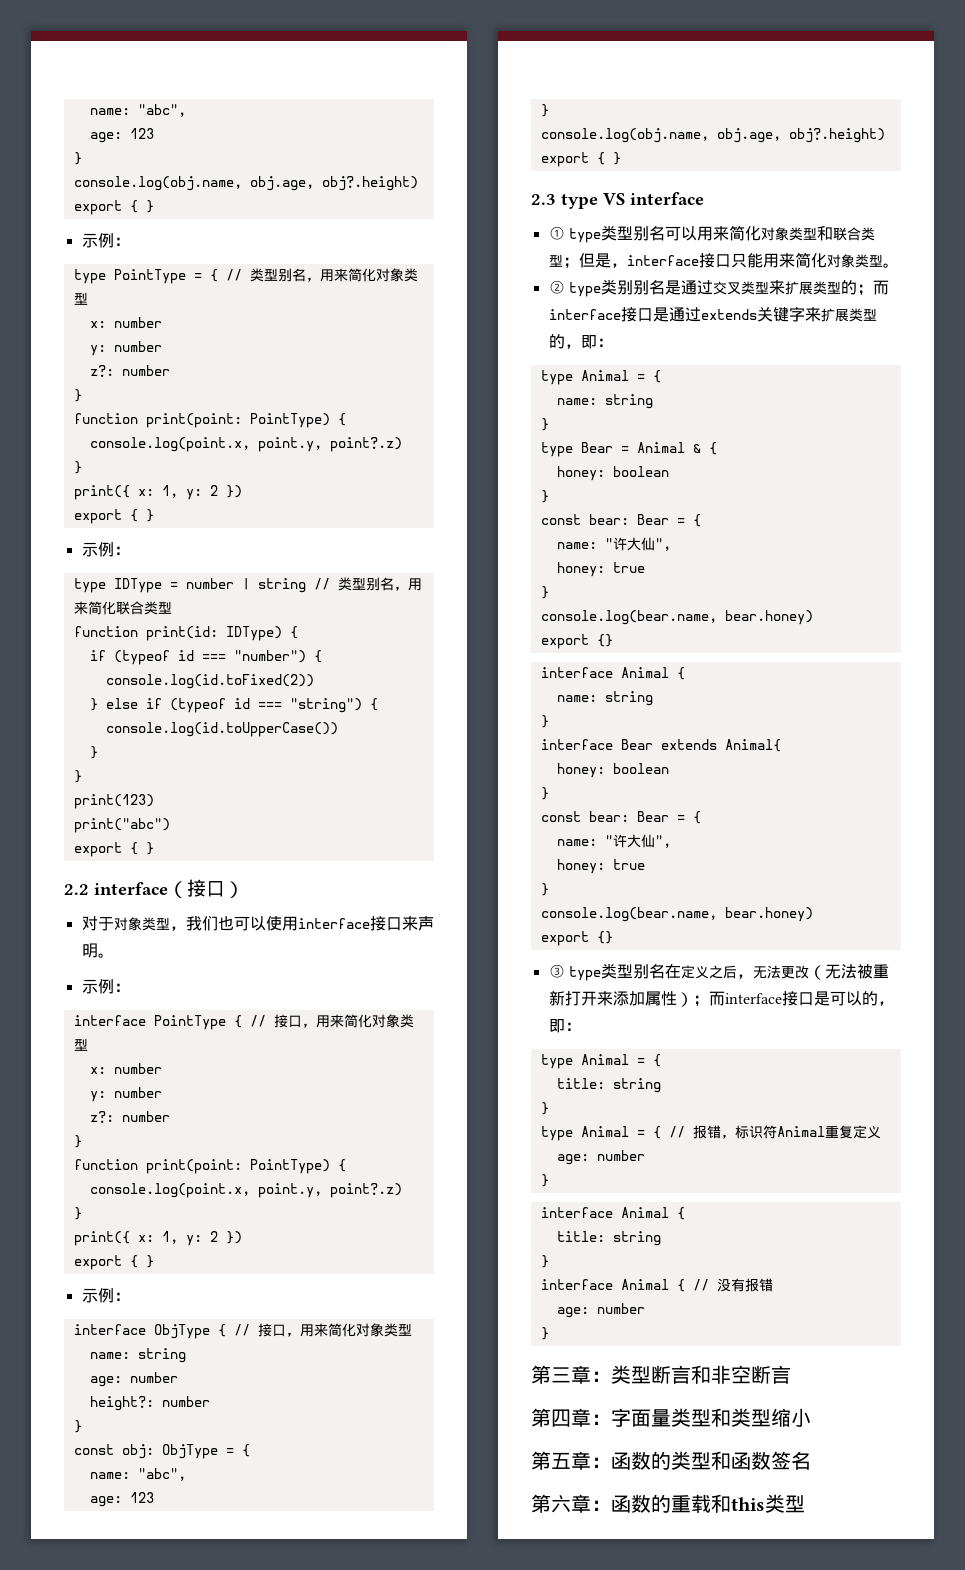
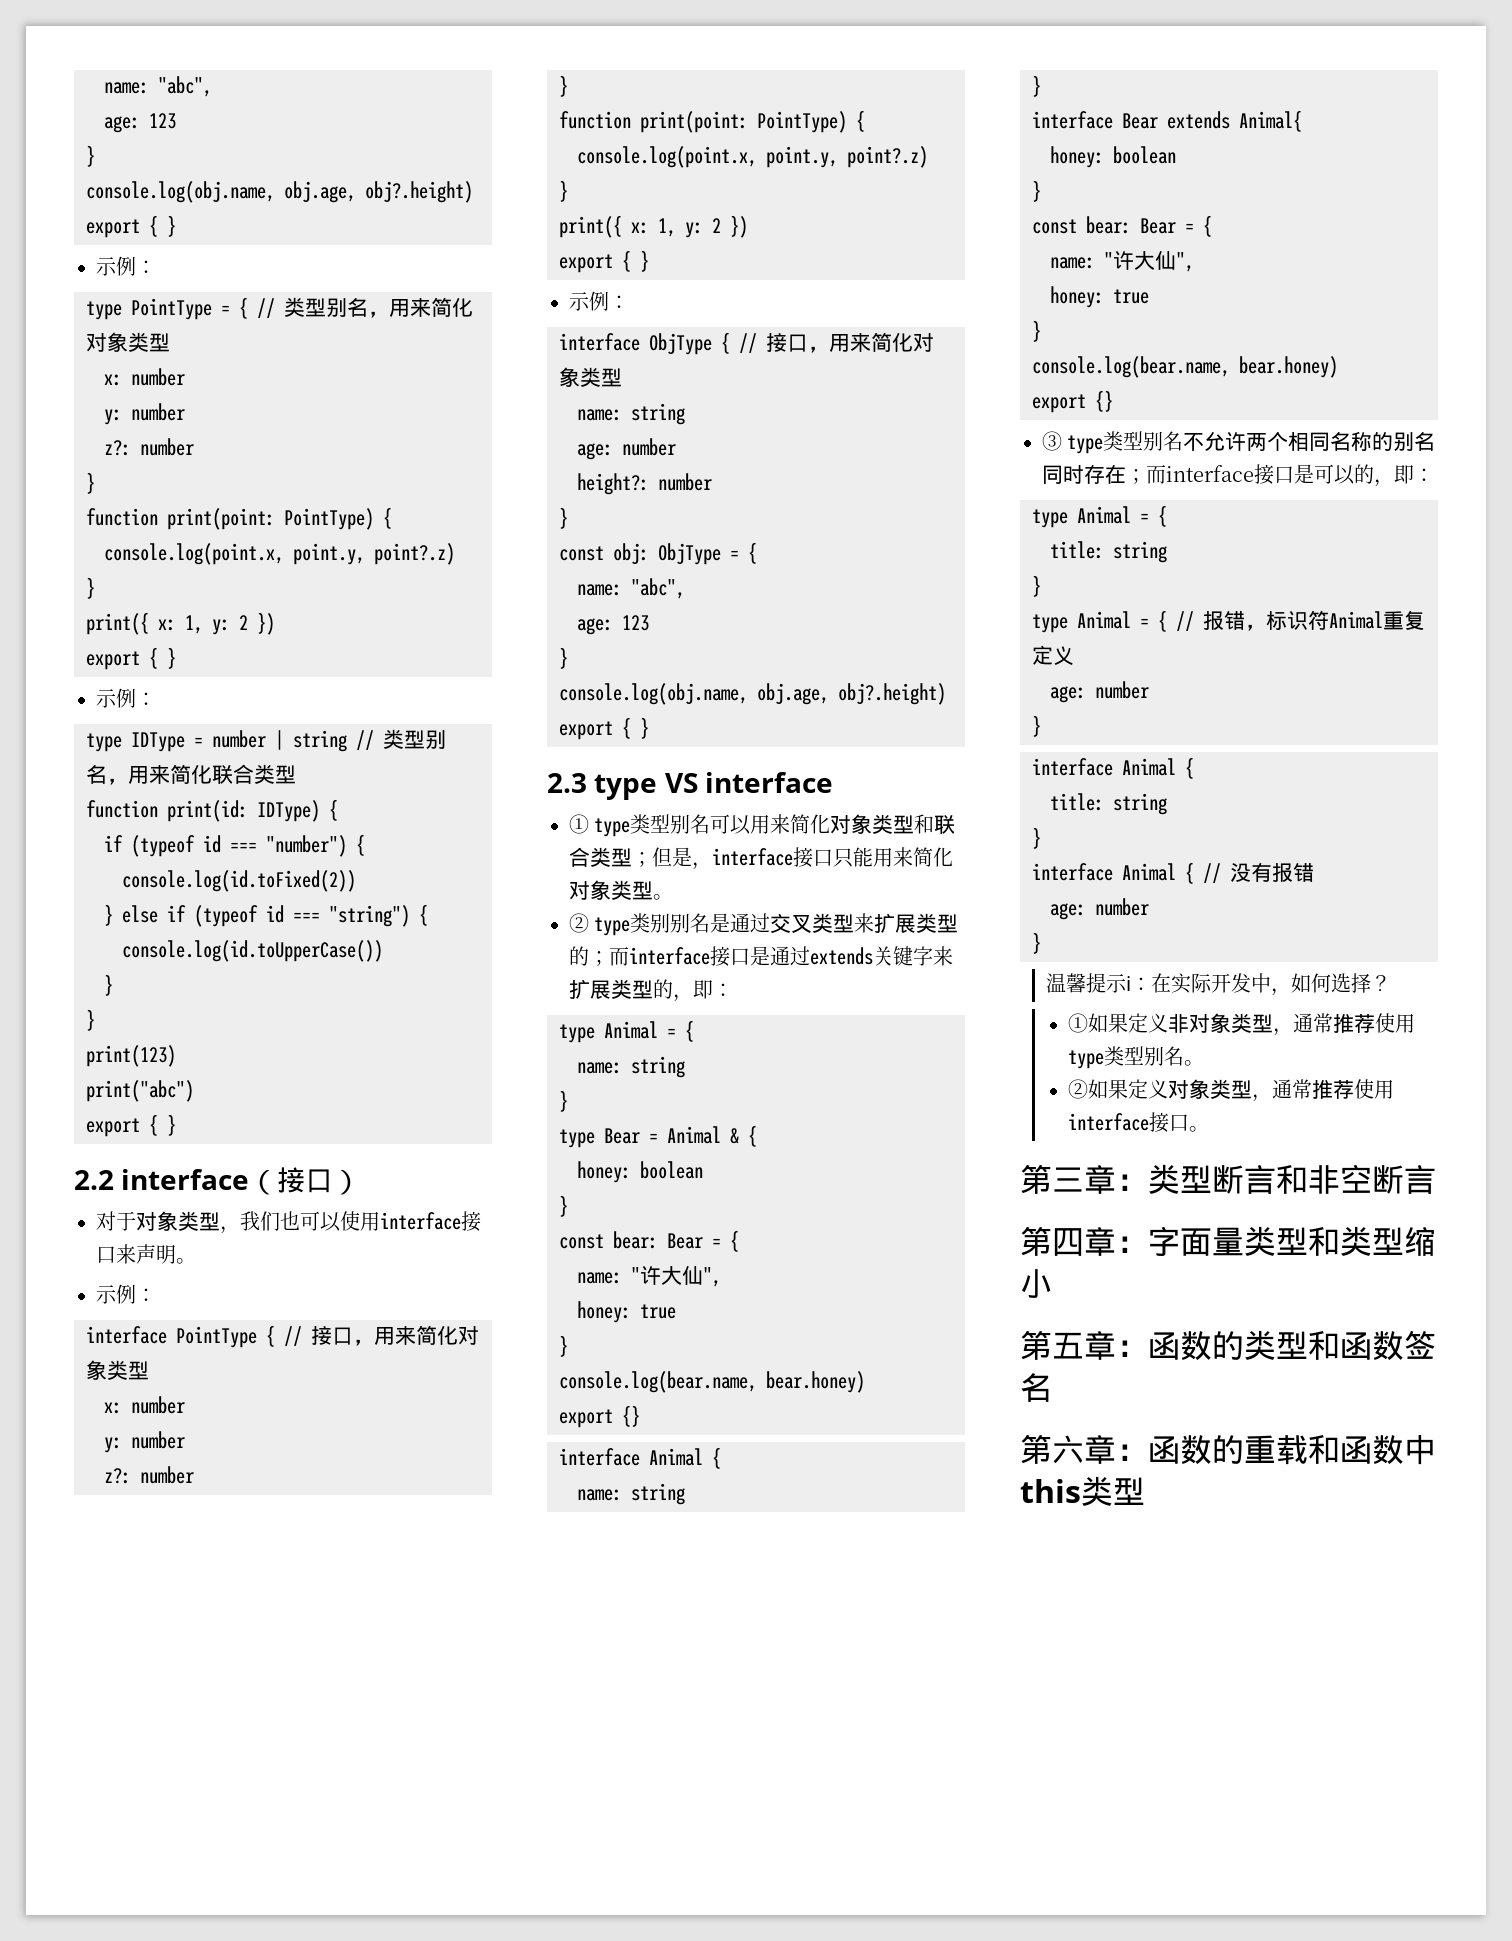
[664,964,889,980] [548,990,693,1007] 在定义之后，无法更改（无法被重新打开来添加属性） -> [1183,431,1436,452] [1042,464,1126,485] 不允许两个相同名称的别名同时存在
(549, 1333) none -> [1046,973,1392,996] [1068,1013,1416,1036] [1068,1046,1205,1069] [1068,1079,1395,1102] [1068,1112,1210,1133] // 温馨提示ℹ：在实际开发中，如何选择？ // ①如果定义非对象类型，通常推荐使用type类型别名。 // ②如果定义对象类型，通常推荐使用interface接口。
(731, 1503) none -> [1340,1435,1436,1465] 函数中

